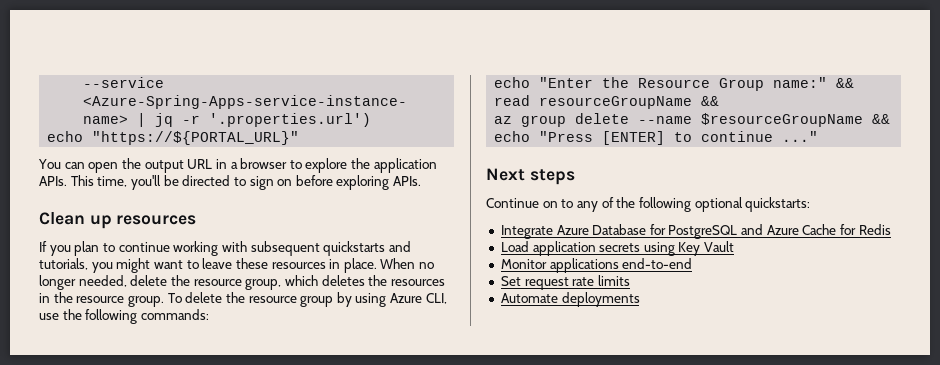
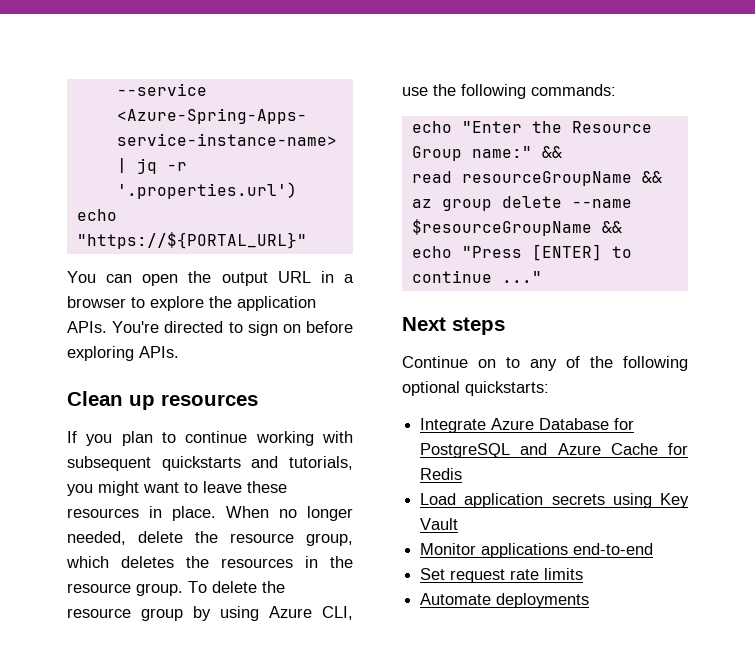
[70,175,179,190] This time, you'll be -> [112,321,160,333] You're

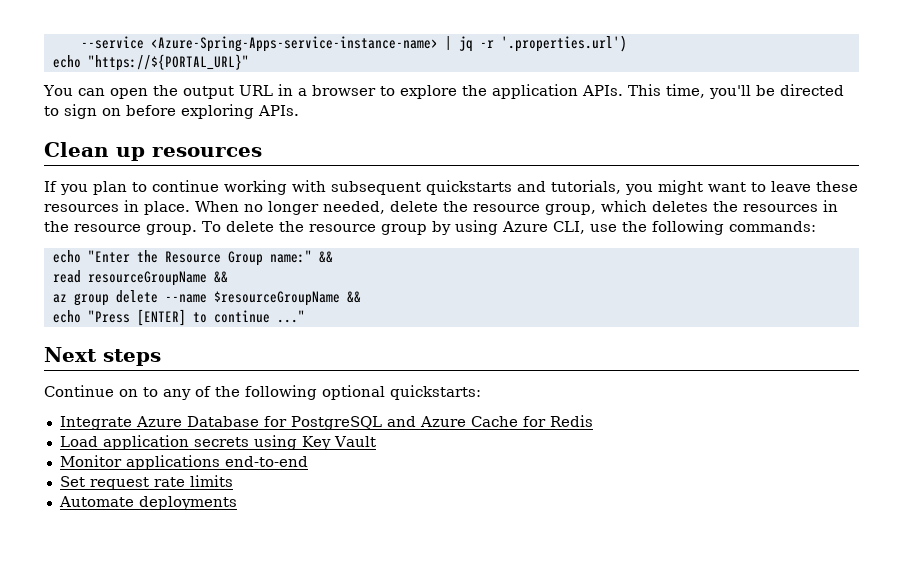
[112,321,160,333] You're -> [627,84,775,99] This time, you'll be

